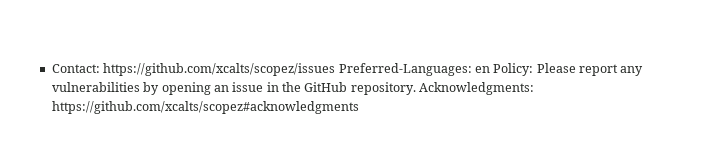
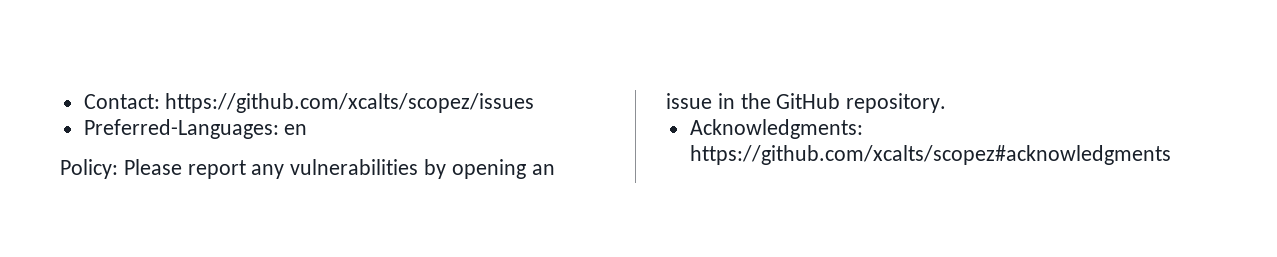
(336, 69) none -> (535, 103) //
(490, 69) none -> (308, 129) //
(416, 88) none -> (947, 103) //

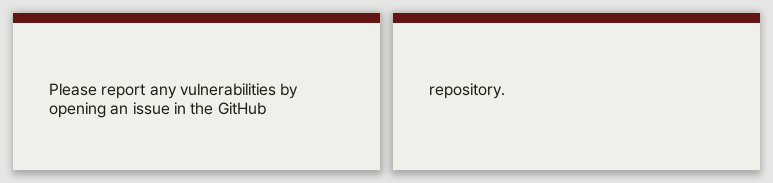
[83,93,535,113] [83,119,308,139] [60,159,118,179] Contact: https://github.com/xcalts/scopez/issues // Preferred-Languages: en // Policy: -> (49, 89) none
[689,119,863,139] [689,145,1171,165] // Acknowledgments: https://github.com/xcalts/scopez#acknowledgments -> (505, 91) none

